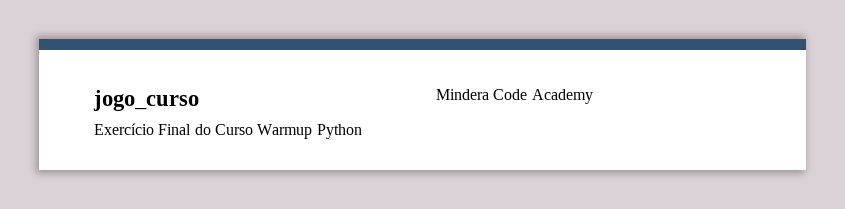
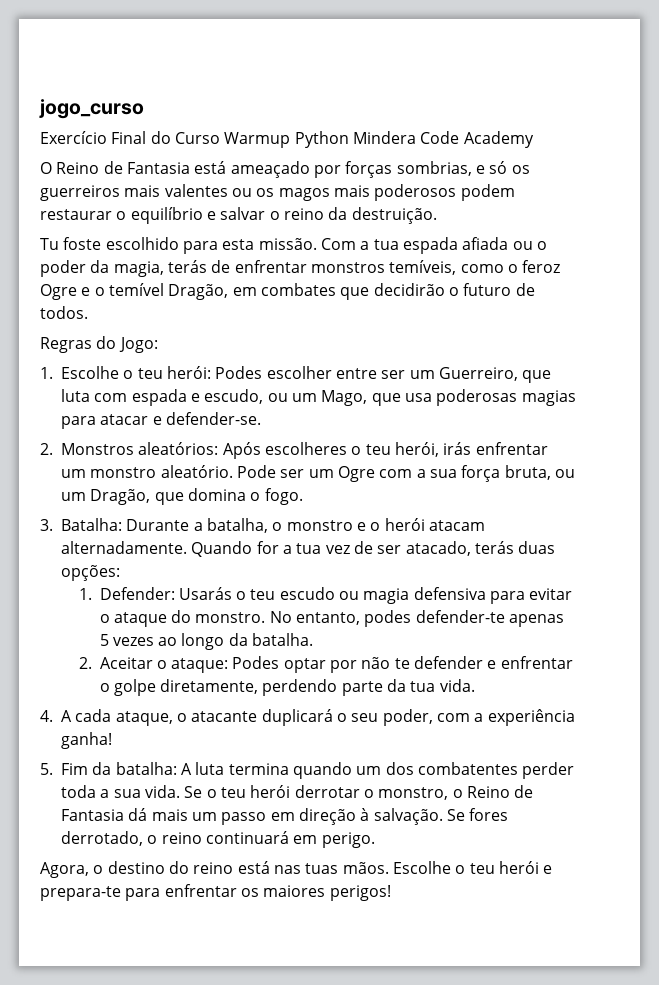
(593, 96) none -> [40,161,530,178] [40,184,515,201] [40,207,437,224] [40,237,547,254] [40,260,561,277] [40,283,535,300] [40,306,88,319] [40,336,158,353] [40,366,552,383] [61,389,576,406] [61,412,261,429] [40,442,548,459] [61,465,575,482] [61,488,303,505] [40,518,485,533] [61,541,556,557] [61,565,120,581] [78,587,573,604] [99,610,565,627] [99,633,314,650] [78,656,573,673] [99,679,475,696] [40,709,575,726] [61,732,112,749] [40,762,575,779] [61,785,534,800] [61,808,509,825] [61,831,375,848] [40,861,553,878] [40,884,391,901] // O Reino de Fantasia está ameaçado por forças sombrias, e só os guerreiros mais valentes ou os magos mais poderosos podem restaurar o equilíbrio e salvar o reino da destruição. // Tu foste escolhido para esta missão. Com a tua espada afiada ou o poder da magia, terás de enfrentar monstros temíveis, como o feroz Ogre e o temível Dragão, em combates que decidirão o futuro de todos. // Regras do Jogo: // 1. Escolhe o teu herói: Podes escolher entre ser um Guerreiro, que luta com espada e escudo, ou um Mago, que usa poderosas magias para atacar e defender-se. // 2. Monstros aleatórios: Após escolheres o teu herói, irás enfrentar um monstro aleatório. Pode ser um Ogre com a sua força bruta, ou um Dragão, que domina o fogo. // 3. Batalha: Durante a batalha, o monstro e o herói atacam alternadamente. Quando for a tua vez de ser atacado, terás duas opções: // 1. Defender: Usarás o teu escudo ou magia defensiva para evitar o ataque do monstro. No entanto, podes defender-te apenas 5 vezes ao longo da batalha. // 2. Aceitar o ataque: Podes optar por não te defender e enfrentar o golpe diretamente, perdendo parte da tua vida. // 4. A cada ataque, o atacante duplicará o seu poder, com a experiência ganha! // 5. Fim da batalha: A luta termina quando um dos combatentes perder toda a sua vida. Se o teu herói derrotar o monstro, o Reino de Fantasia dá mais um passo em direção à salvação. Se fores derrotado, o reino continuará em perigo. // Agora, o destino do reino está nas tuas mãos. Escolhe o teu herói e prepara-te para enfrentar os maiores perigos!

